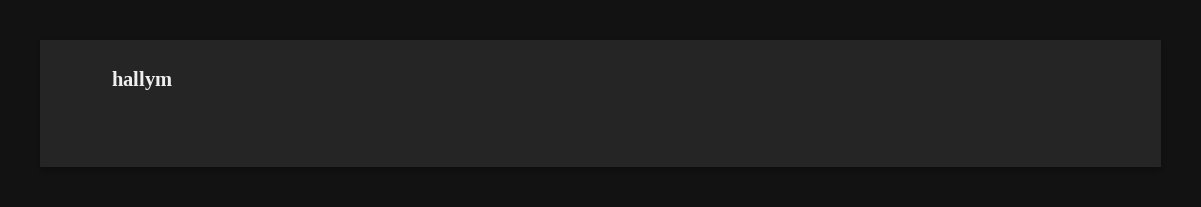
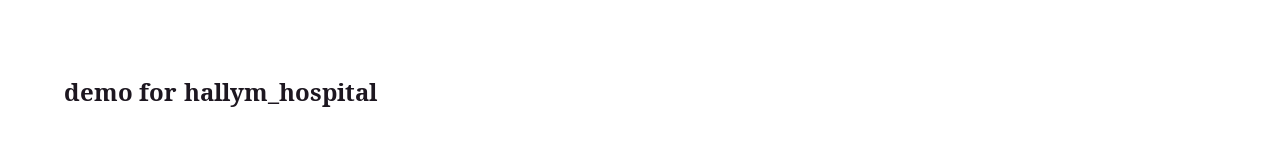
[112,71,172,90] hallym -> [64,83,378,107] demo for hallym_hospital

